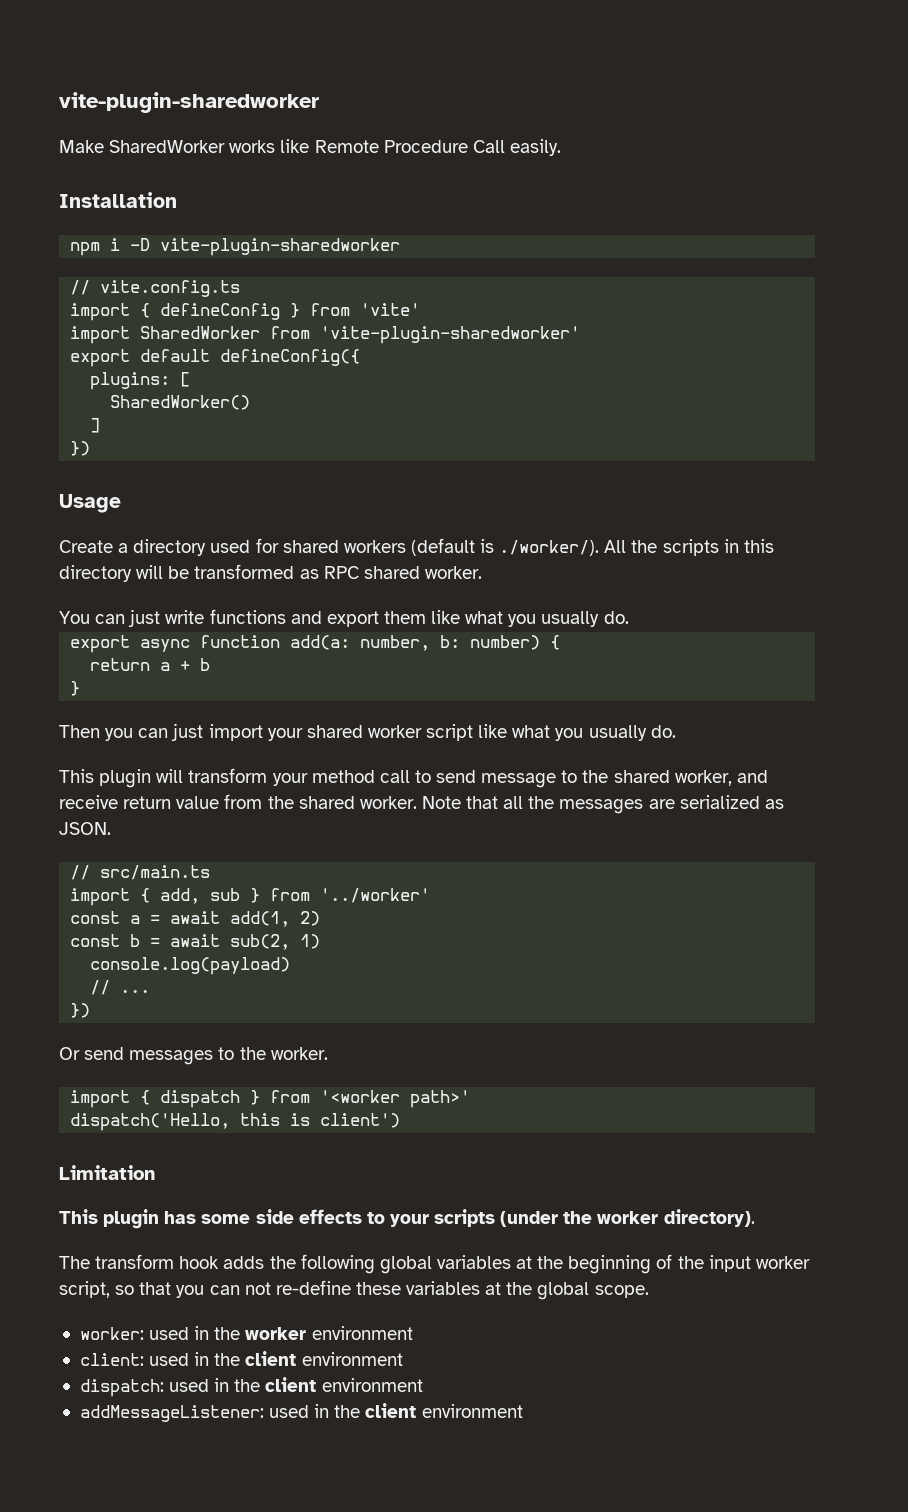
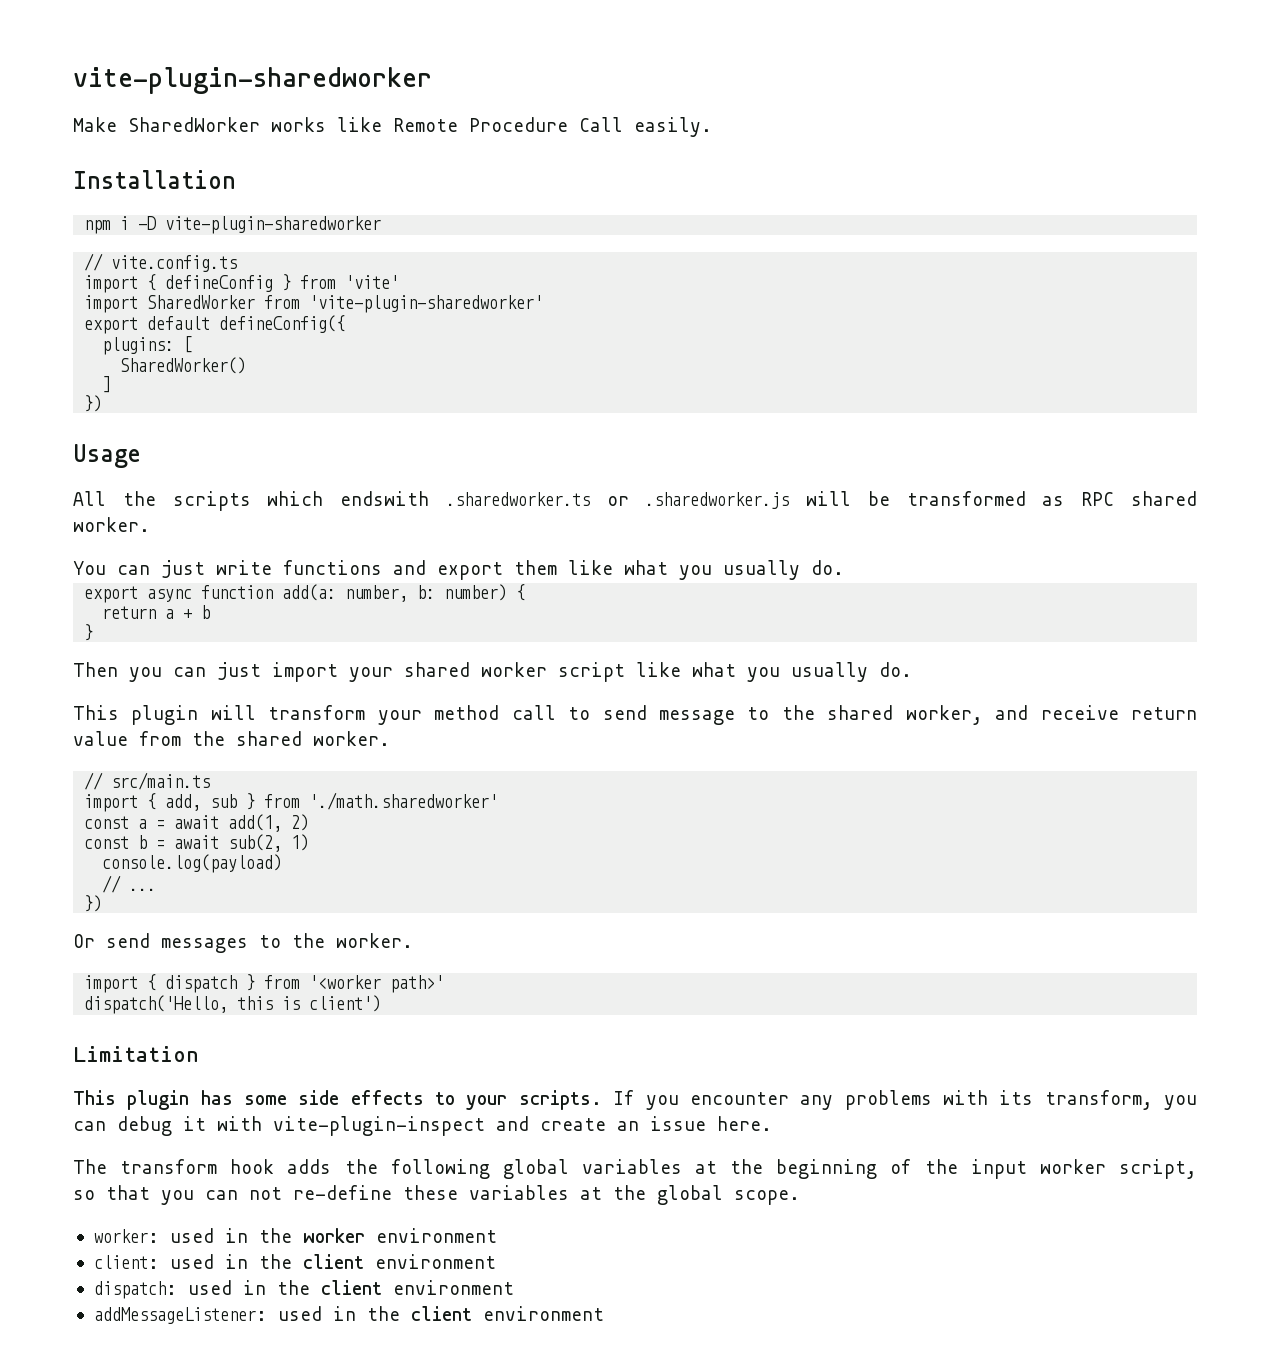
[59,538,774,556] [59,565,132,582] Create a directory used for shared workers (default is ./worker/). All the scripts in this directory -> [73,491,790,511] All the scripts which endswith .sharedworker.ts or .sharedworker.js
[421,795,784,814] [59,822,111,835] Note that all the messages are serialized as JSON. -> (390, 738) none
[320,888,431,903] '../worker' -> [309,792,499,810] './math.sharedworker'
[434,1209,755,1227] scripts (under the worker directory). -> [518,1090,1198,1110] [73,1116,772,1136] scripts. If you encounter any problems with its transform, you can debug it with vite-plugin-inspect and create an issue here.

